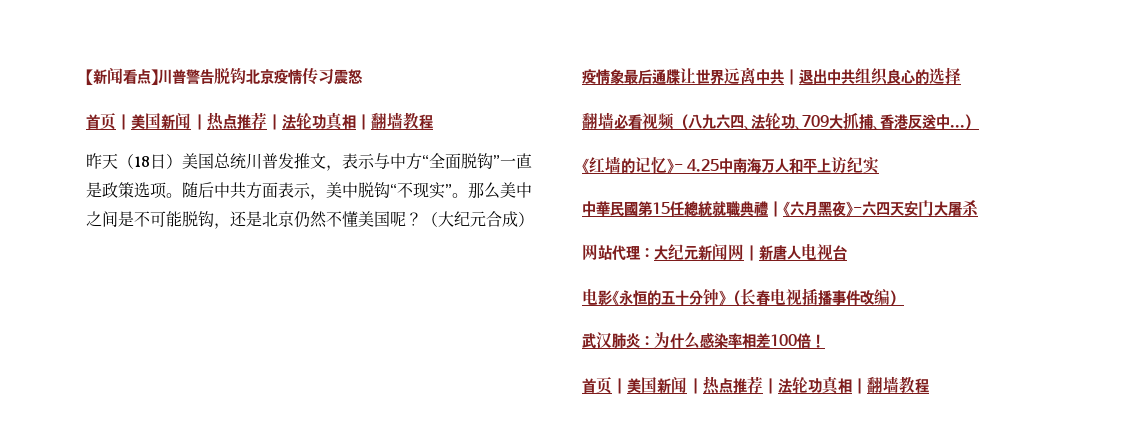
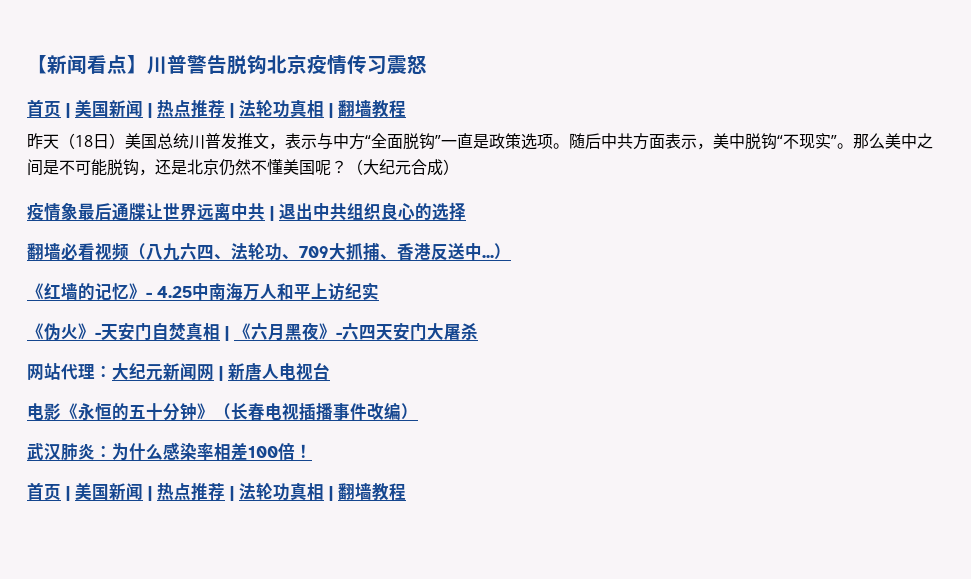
[582,201,768,217] 中華民國第15任總統就職典禮 -> [27,322,220,341] 《伪火》-天安门自焚真相

